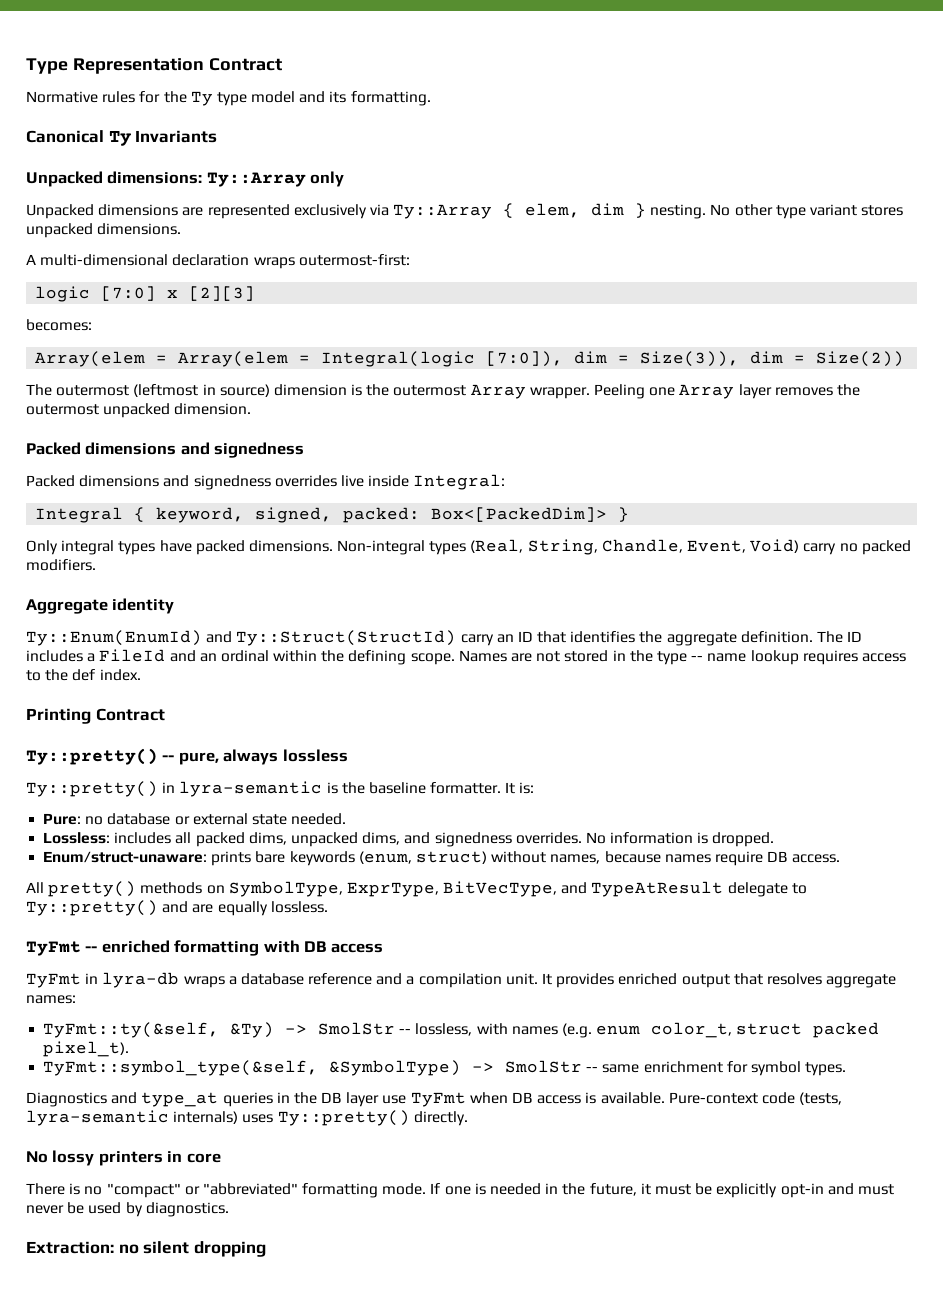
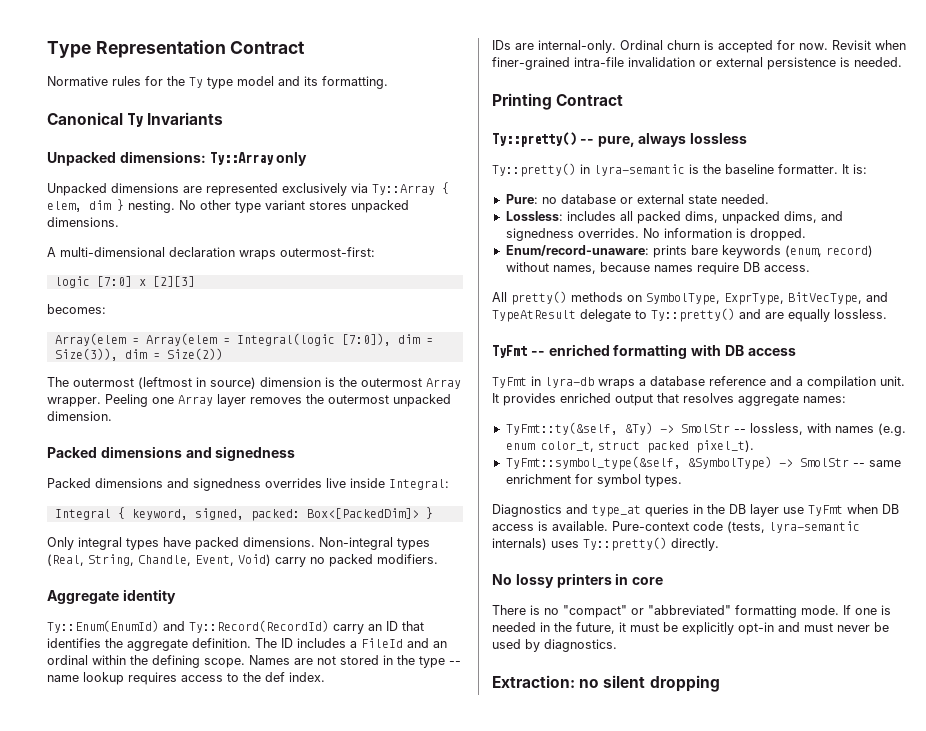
[236,630,457,646] Ty::Struct(StructId) -> [189,620,329,633] Ty::Record(RecordId)
(141, 675) none -> [492,40,906,53] [492,57,902,70] // IDs are internal-only. Ordinal churn is accepted for now. Revisit when finer-grained intra-file invalidation or external persistence is needed.
[43,851,208,863] Enum/struct-unaware: -> [505,245,649,256] Enum/record-unaware:
[415,851,487,864] struct) -> [825,245,873,257] record)

